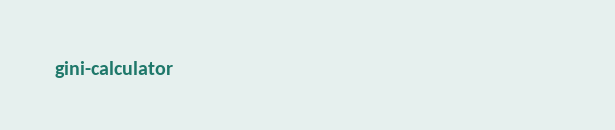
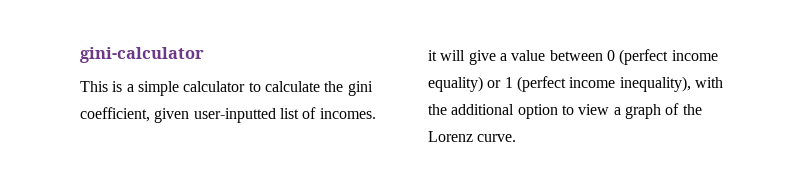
(173, 69) none -> [80,81,373,96] [80,107,376,123] [428,49,718,65] [428,76,723,92] [428,103,702,119] [428,131,517,142] // This is a simple calculator to calculate the gini coefficient, given user-inputted list of incomes. it will give a value between 0 (perfect income equality) or 1 (perfect income inequality), with the additional option to view a graph of the Lorenz curve.

